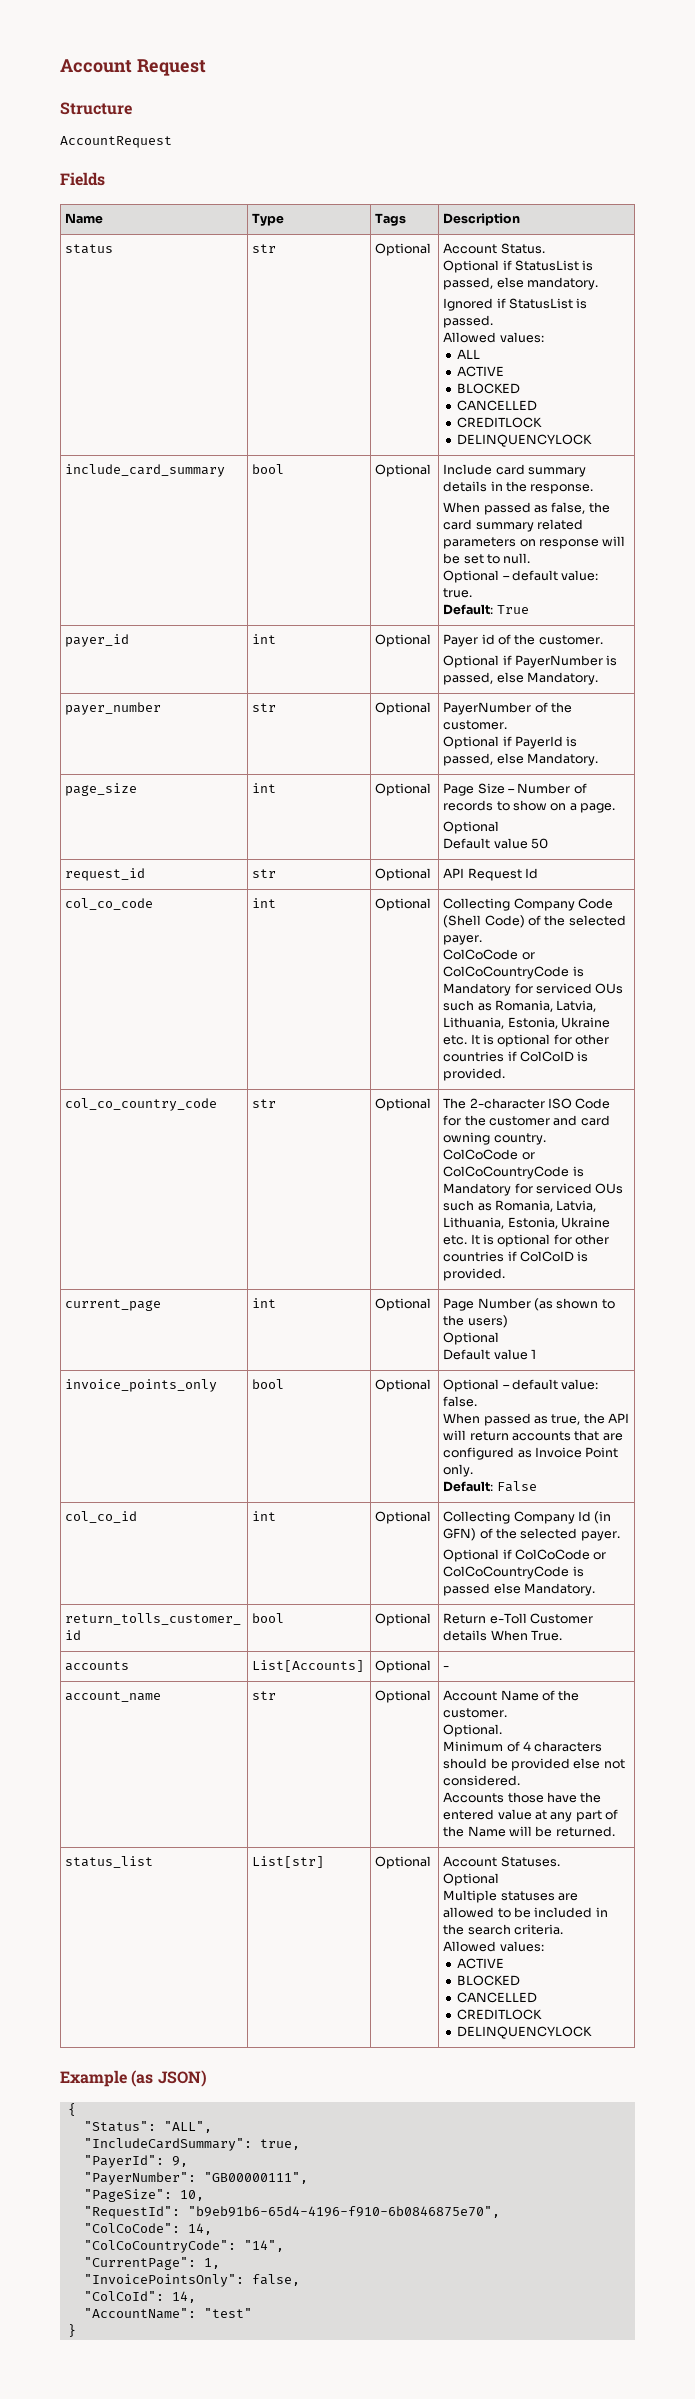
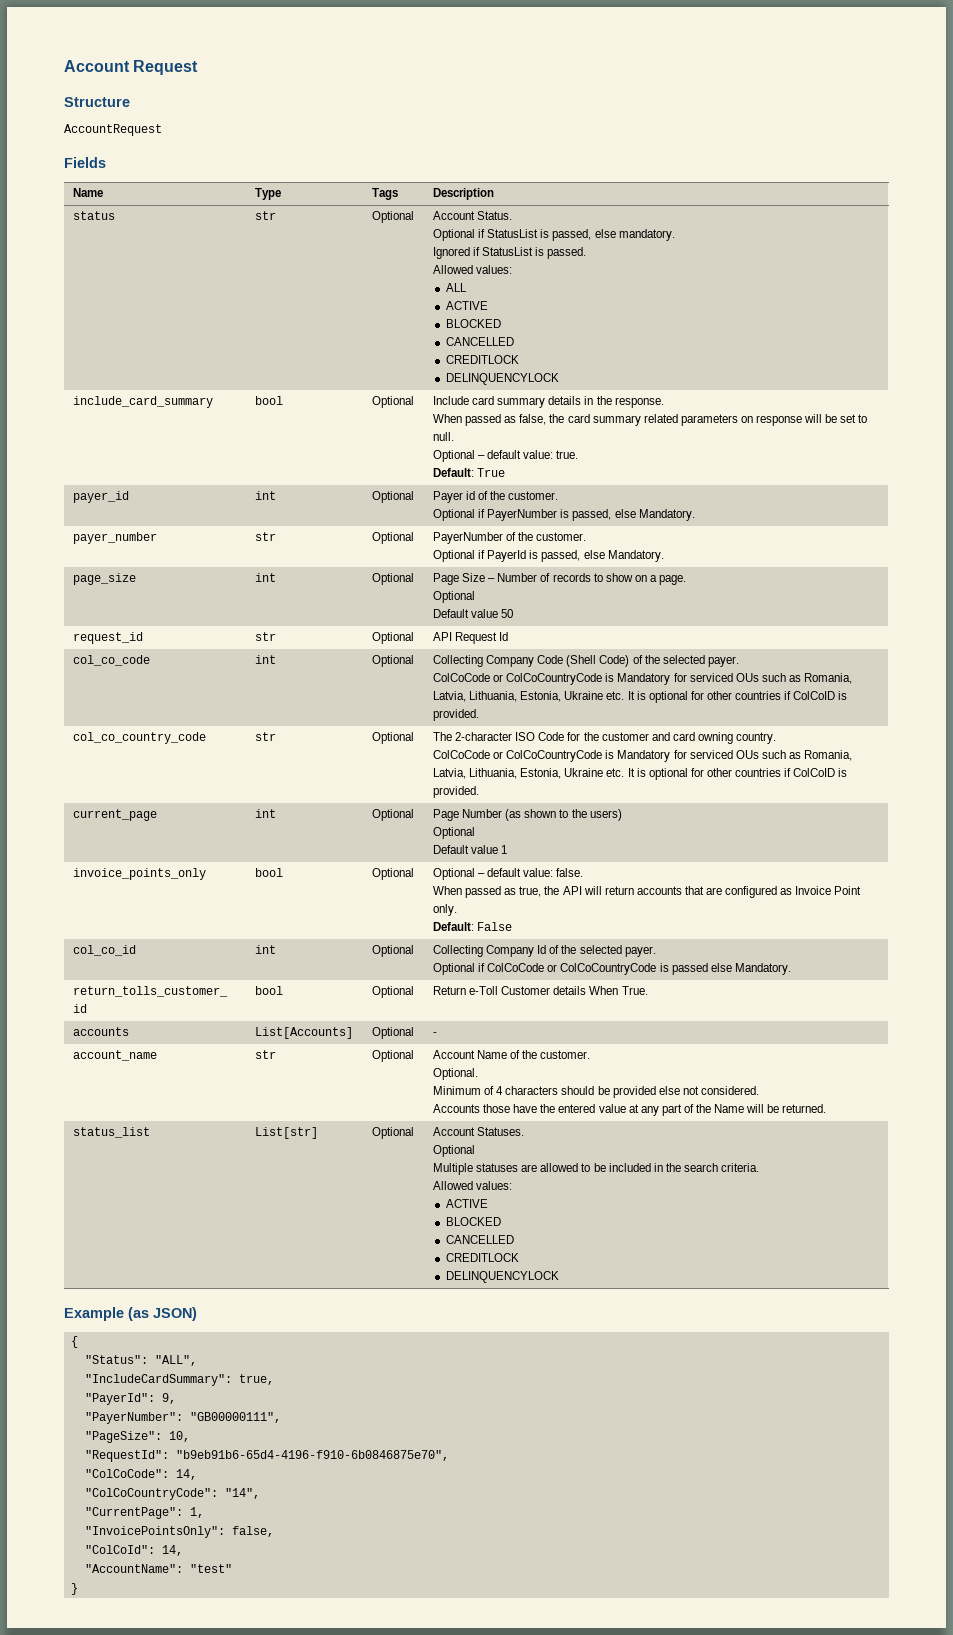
[594,1511,612,1524] [443,1528,477,1541] (in GFN) -> (547, 949) none

